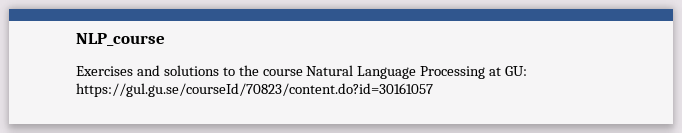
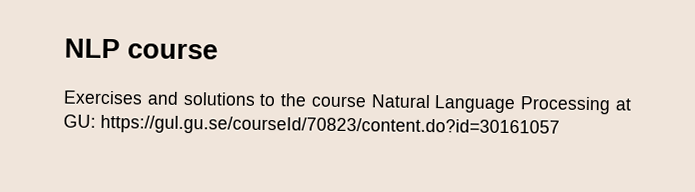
[76,33,165,46] NLP_course -> [64,38,218,60] NLP course

